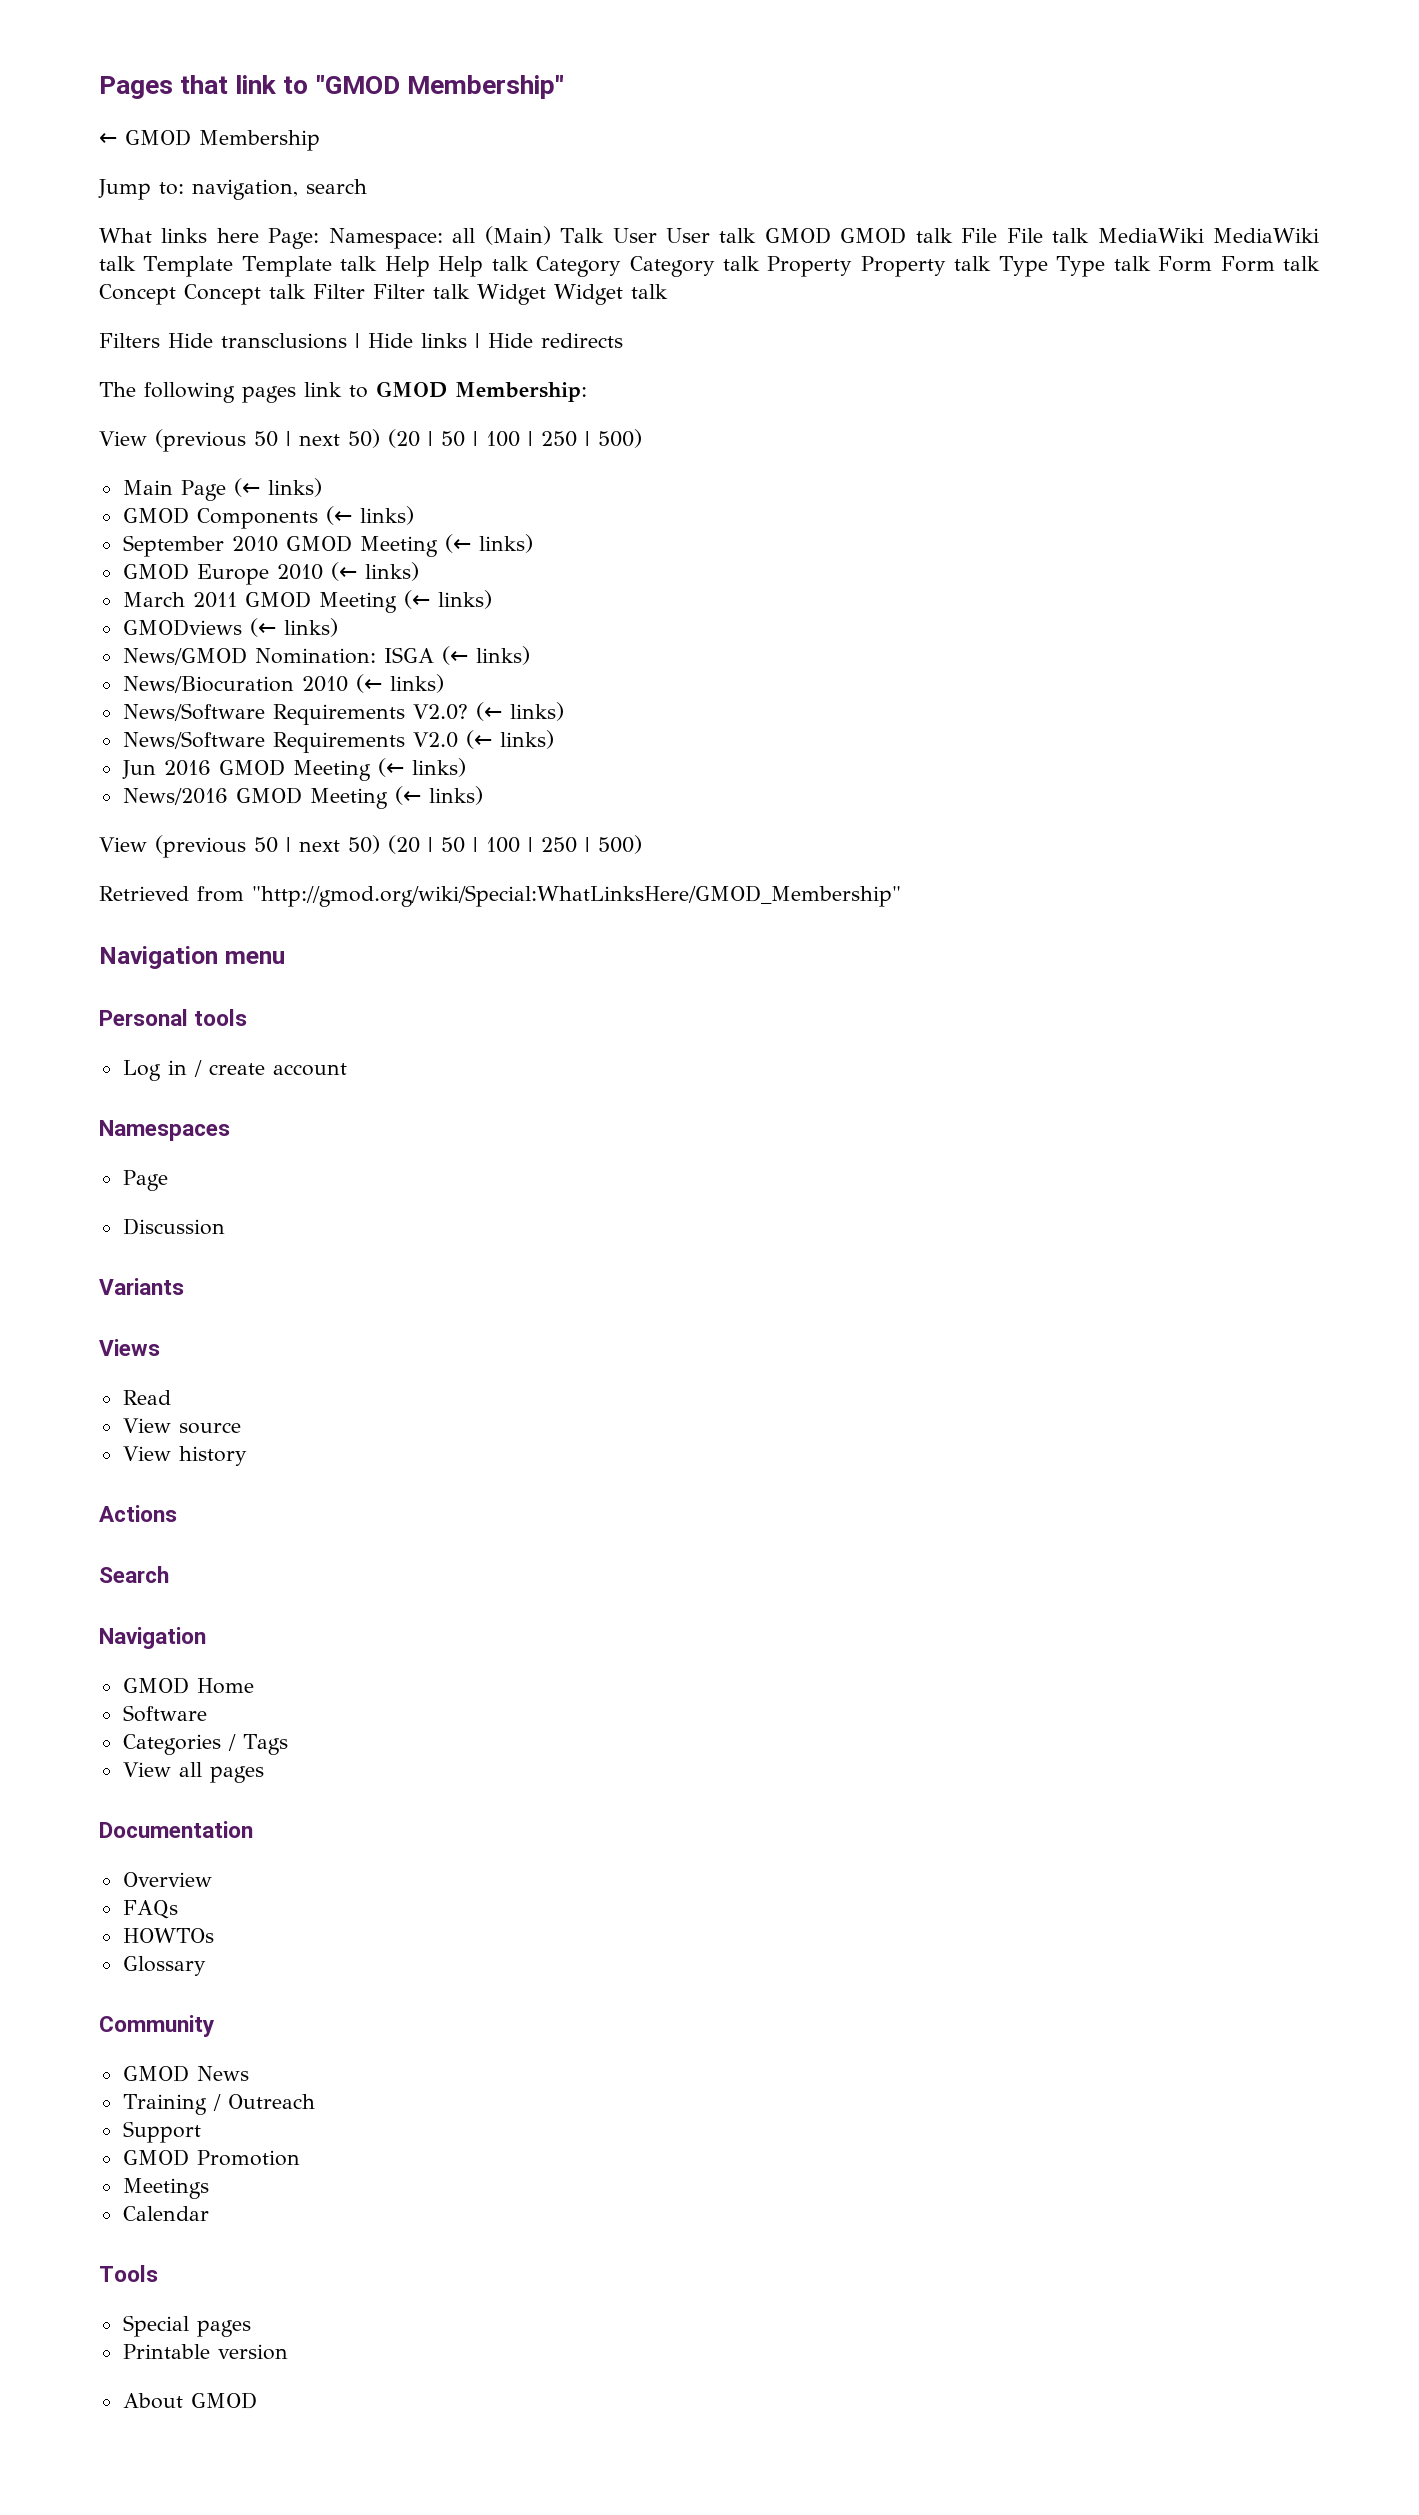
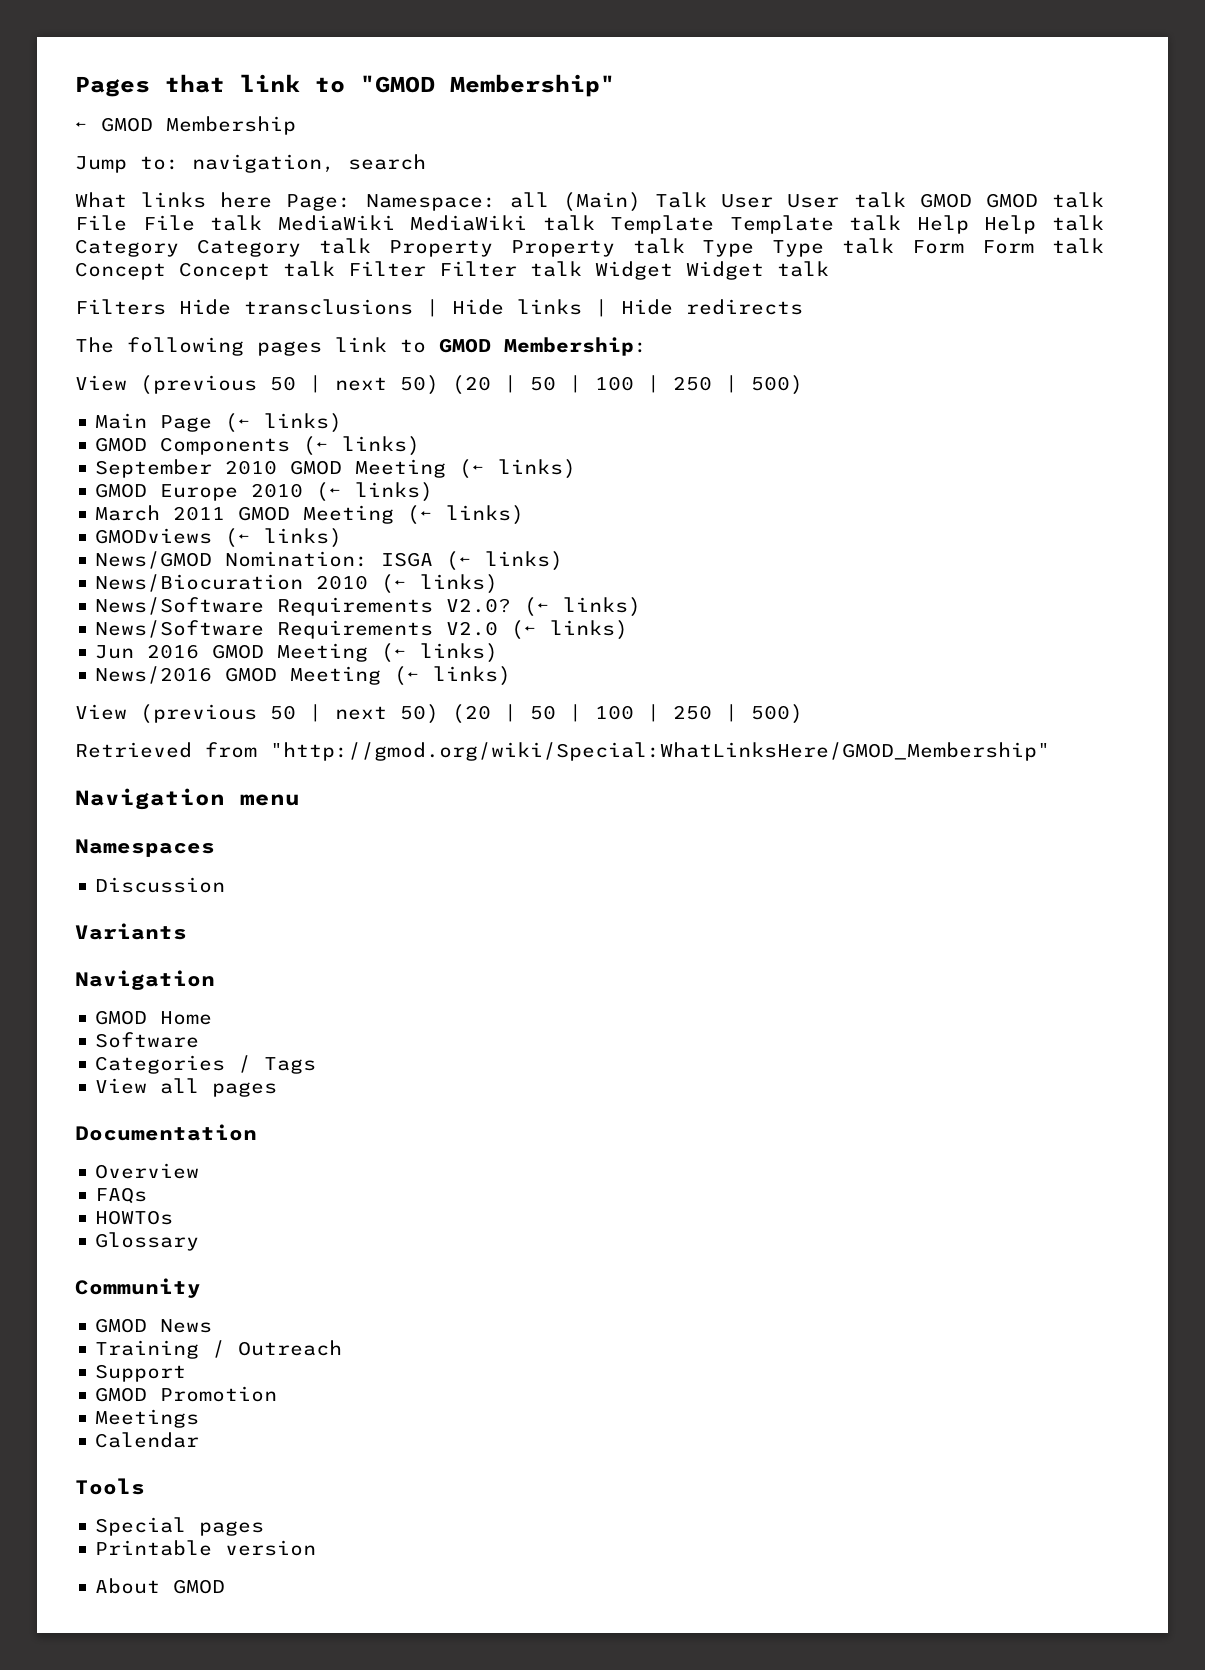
[99,1009,248,1026] [122,1060,347,1081] // Personal tools // Log in / create account -> (300, 800) none
[122,1170,168,1191] // Page -> (215, 848) none
[99,1339,160,1356] [122,1390,171,1405] [122,1418,241,1434] [122,1446,247,1466] [99,1505,177,1522] [99,1566,169,1583] // Views // Read // View source // View history // Actions // Search -> (187, 931) none

